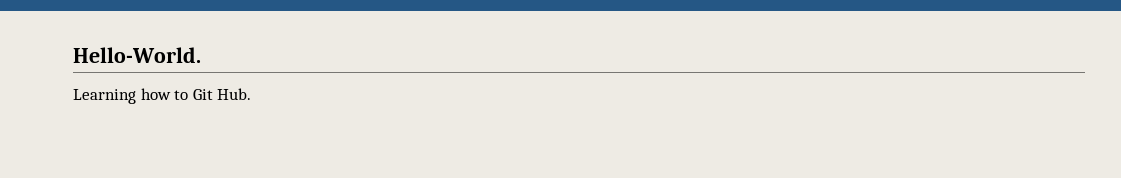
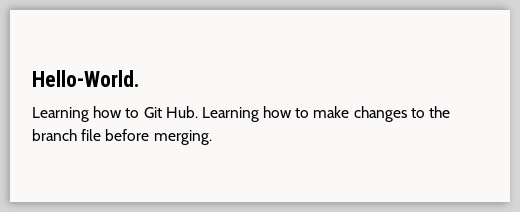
(252, 94) none -> [201,106,451,122] [32,129,212,145] Learning how to make changes to the branch file before merging.

